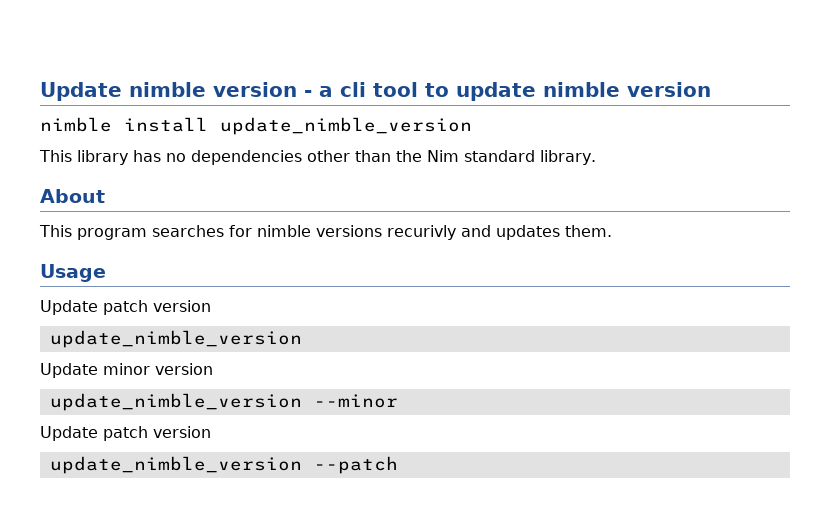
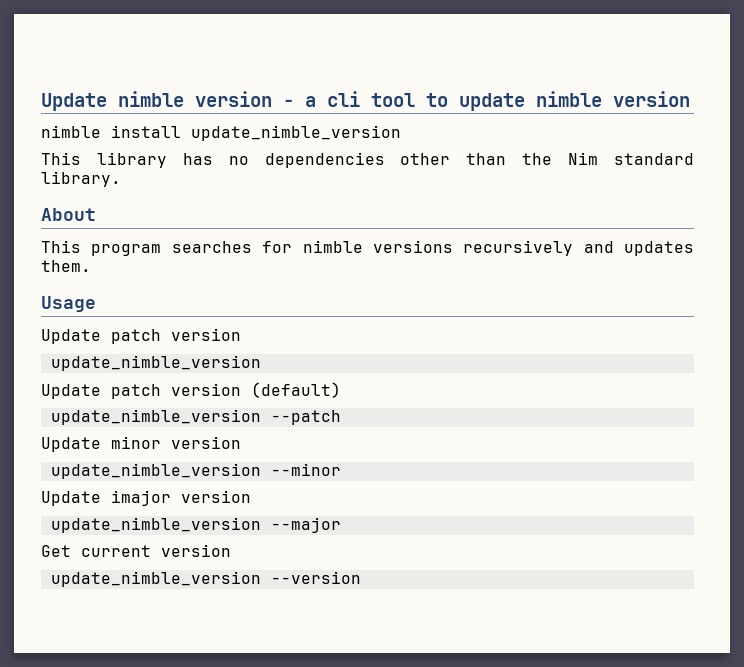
[387,225,456,240] recurivly -> [463,240,574,256] recursively
(302, 339) none -> [41,382,341,399] [50,409,341,425] // Update patch version (default) // update_nimble_version --patch
[103,426,211,441] [49,456,398,474] patch version // update_nimble_version --patch -> [111,490,251,506] [50,517,341,533] [41,544,231,557] [50,571,361,587] imajor version // update_nimble_version --major // Get current version // update_nimble_version --version

